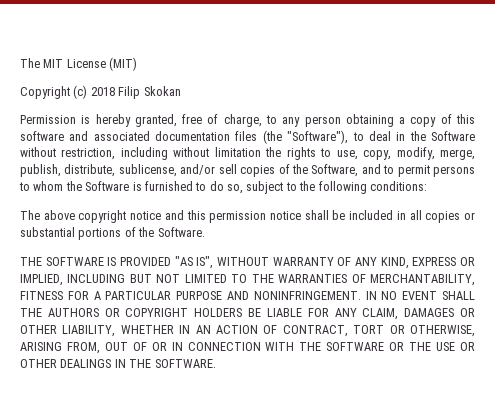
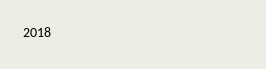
[20,57,138,71] [20,85,181,99] [20,114,475,127] [20,130,476,144] [20,147,475,160] [20,164,476,177] [19,181,427,194] [20,210,476,223] [20,227,205,240] [20,256,476,269] [20,274,476,286] [20,291,476,300] [20,308,475,320] [20,325,475,337] [20,342,475,354] [20,359,216,368] The MIT License (MIT) // Copyright (c) 2018 Filip Skokan // Permission is hereby granted, free of charge, to any person obtaining a copy of this software and associated documentation files (the "Software"), to deal in the Software without restriction, including without limitation the rights to use, copy, modify, merge, publish, distribute, sublicense, and/or sell copies of the Software, and to permit persons to whom the Software is furnished to do so, subject to the following conditions: // The above copyright notice and this permission notice shall be included in all copies or substantial portions of the Software. // THE SOFTWARE IS PROVIDED "AS IS", WITHOUT WARRANTY OF ANY KIND, EXPRESS OR IMPLIED, INCLUDING BUT NOT LIMITED TO THE WARRANTIES OF MERCHANTABILITY, FITNESS FOR A PARTICULAR PURPOSE AND NONINFRINGEMENT. IN NO EVENT SHALL THE AUTHORS OR COPYRIGHT HOLDERS BE LIABLE FOR ANY CLAIM, DAMAGES OR OTHER LIABILITY, WHETHER IN AN ACTION OF CONTRACT, TORT OR OTHERWISE, ARISING FROM, OUT OF OR IN CONNECTION WITH THE SOFTWARE OR THE USE OR OTHER DEALINGS IN THE SOFTWARE. -> [23,27,51,37] 2018

